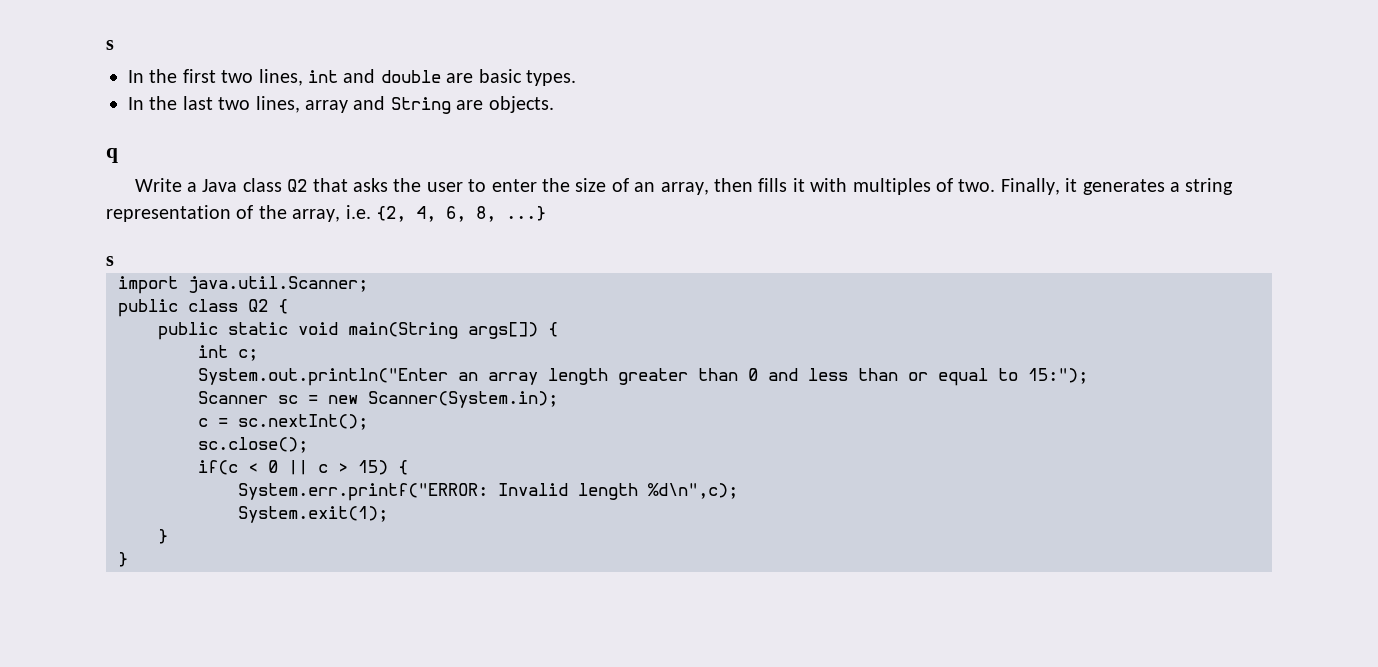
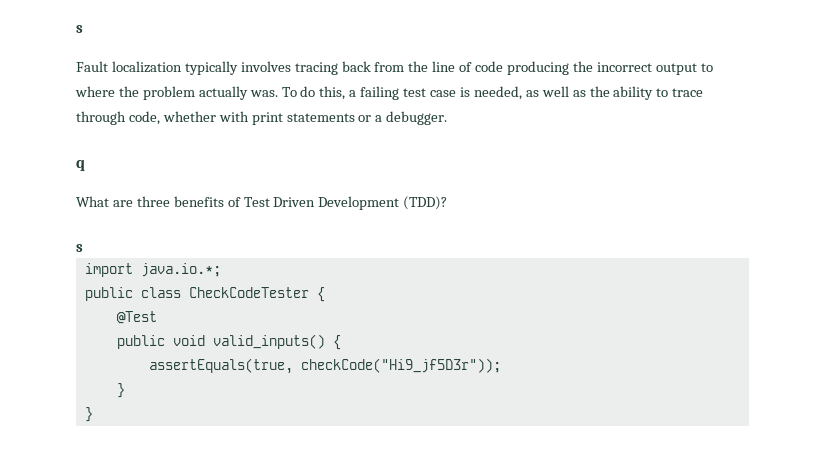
[106,40,114,50] [128,69,576,86] [128,96,554,114] [106,148,118,163] [134,178,1234,195] [106,205,546,222] s // In the first two lines, int and double are basic types. // In the last two lines, array and String are objects. // q // Write a Java class Q2 that asks the user to enter the size of an array, then fills it with multiples of two. Finally, it generates a string representation of the array, i.e. {2, 4, 6, 8, ...} -> [76,25,83,33] [76,61,713,75] [75,86,704,100] [76,111,448,125] [76,160,85,171] [76,196,448,210] s // Fault localization typically involves tracing back from the line of code producing the incorrect output to where the problem actually was. To do this, a failing test case is needed, as well as the ability to trace through code, whether with print statements or a debugger. // q // What are three benefits of Test Driven Development (TDD)?
[188,276,368,293] java.util.Scanner; -> [140,263,221,277] java.io.*;
[248,299,288,314] [158,322,558,340] [198,345,258,361] [198,368,1088,386] [198,391,558,408] [198,414,368,430] [198,437,308,453] [198,460,408,475] [238,483,738,501] [238,506,388,523] Q2 { // public static void main(String args[]) { // int c; // System.out.println("Enter an array length greater than 0 and less than or equal to 15:"); // Scanner sc = new Scanner(System.in); // c = sc.nextInt(); // sc.close(); // if(c < 0 || c > 15) { // System.err.printf("ERROR: Invalid length %d\n",c); // System.exit(1); -> [188,287,325,302] [116,311,157,324] [116,334,341,350] [148,358,501,374] CheckCodeTester { // @Test // public void valid_inputs() { // assertEquals(true, checkCode("Hi9_jf5D3r"));

